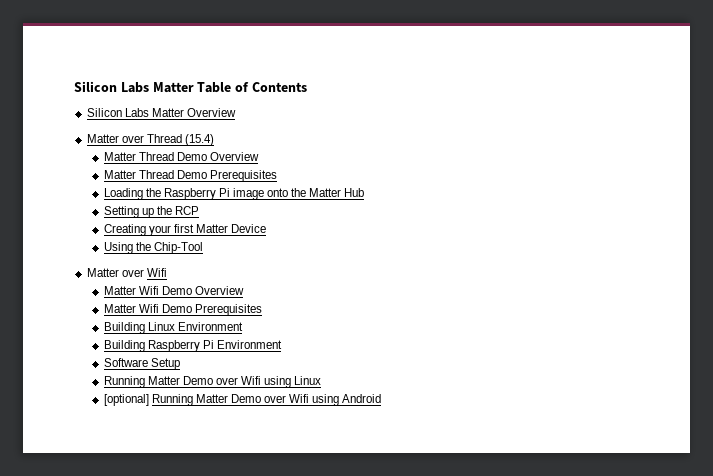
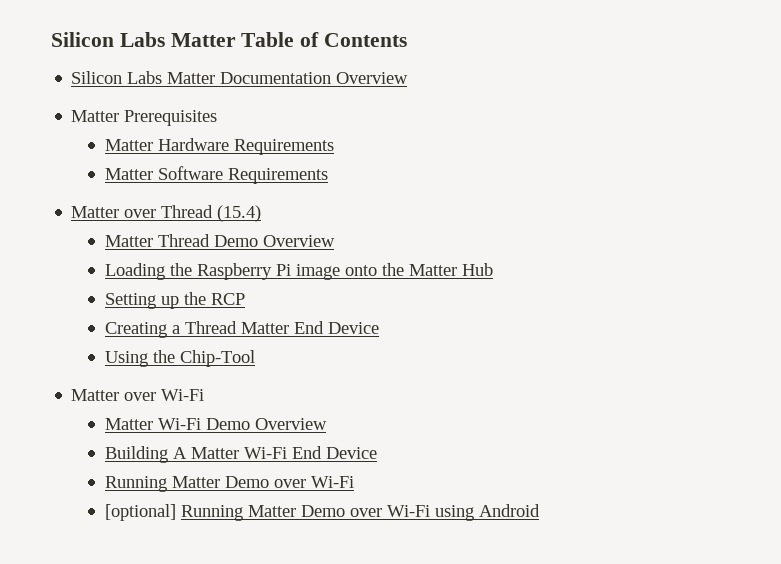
[186,108,236,117] Overview -> [220,72,409,84] [71,110,218,126] [104,138,334,155] [104,166,328,184] Documentation Overview // Matter Prerequisites // Matter Hardware Requirements // Matter Software Requirements
[103,170,277,182] // Matter Thread Demo Prerequisites -> (335, 241) none
[148,224,228,236] your first Matter -> [171,321,324,334] a Thread Matter End
[146,268,167,277] [103,286,244,295] [103,304,262,316] [103,322,243,334] [103,340,282,352] [103,358,180,370] [103,376,322,388] Wifi // Matter Wifi Demo Overview // Matter Wifi Demo Prerequisites // Building Linux Environment // Building Raspberry Pi Environment // Software Setup // Running Matter Demo over Wifi using Linux -> [161,389,205,401] [104,418,327,430] [104,446,377,463] [104,476,354,492] Wi-Fi // Matter Wi-Fi Demo Overview // Building A Matter Wi-Fi End Device // Running Matter Demo over Wi-Fi
[289,394,310,403] Wifi -> [386,505,430,517] Wi-Fi

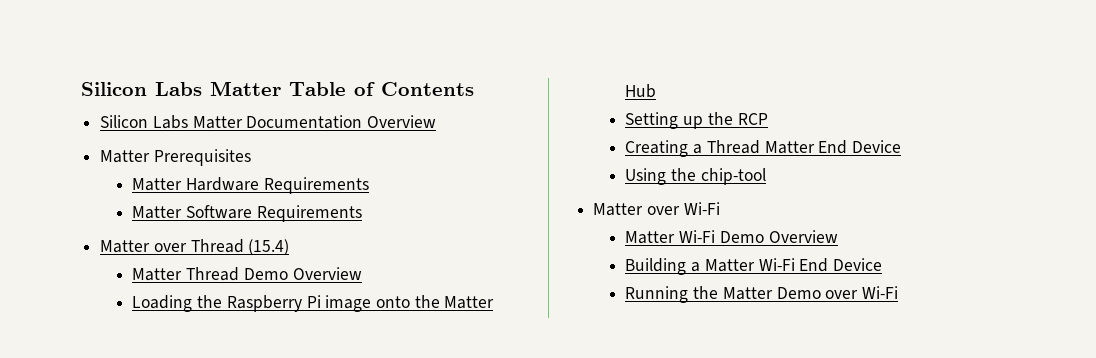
[179,350,255,367] Chip-Tool -> [700,168,766,185] chip-tool
[172,447,187,459] A -> [691,262,701,272] a
[171,476,354,488] [104,504,540,521] Matter Demo over Wi-Fi // [optional] Running Matter Demo over Wi-Fi using Android -> [693,286,898,300] the Matter Demo over Wi-Fi

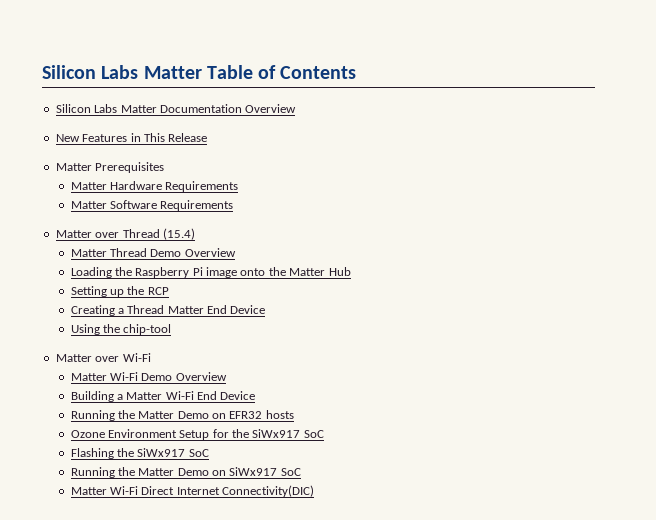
(437, 121) none -> [55,133,208,142] // New Features in This Release
[825,286,898,299] over Wi-Fi -> [212,410,294,419] [70,429,324,440] [70,448,209,459] [70,467,301,478] [70,485,315,497] on EFR32 hosts // Ozone Environment Setup for the SiWx917 SoC // Flashing the SiWx917 SoC // Running the Matter Demo on SiWx917 SoC // Matter Wi-Fi Direct Internet Connectivity(DIC)

